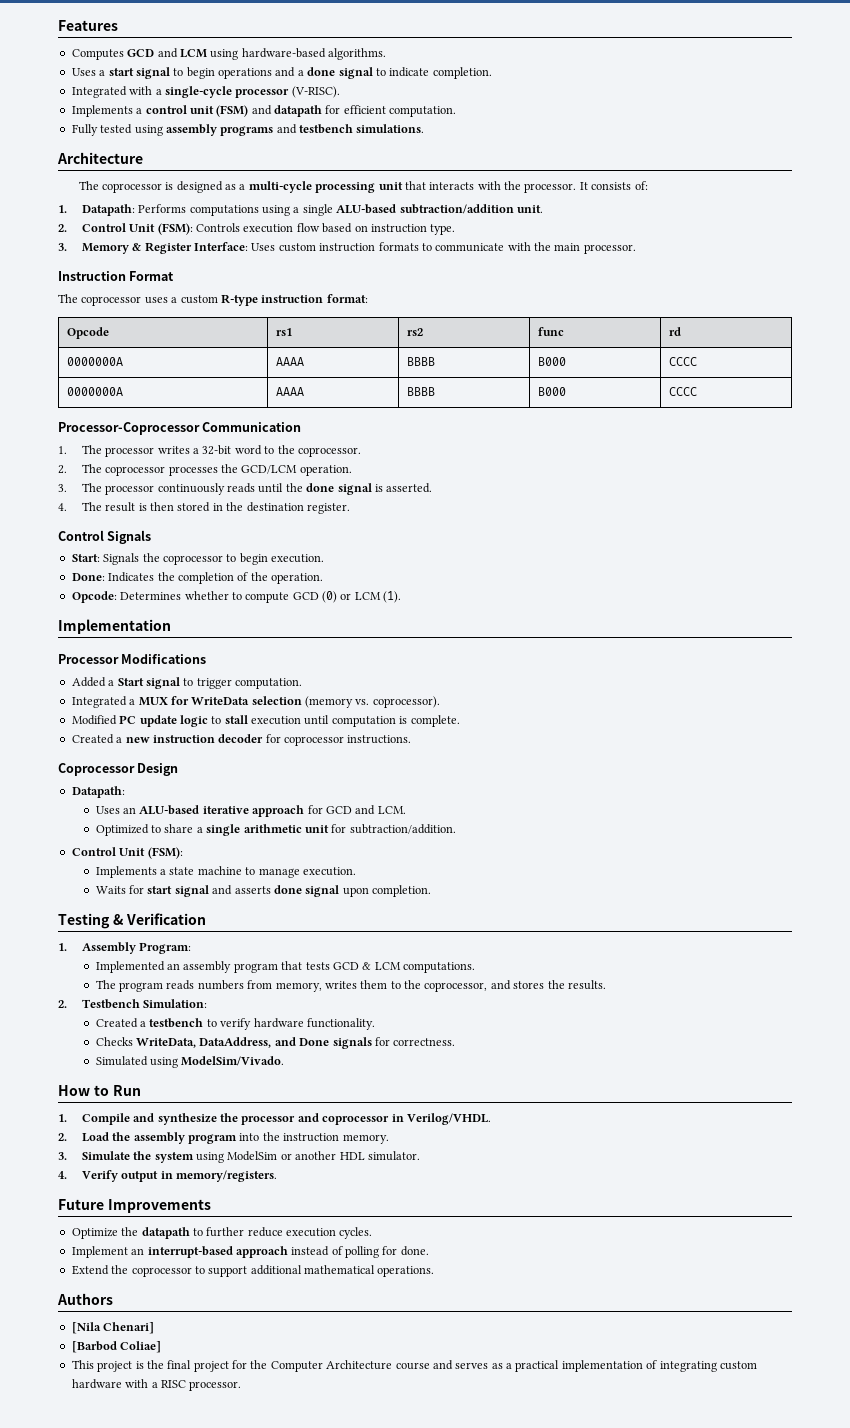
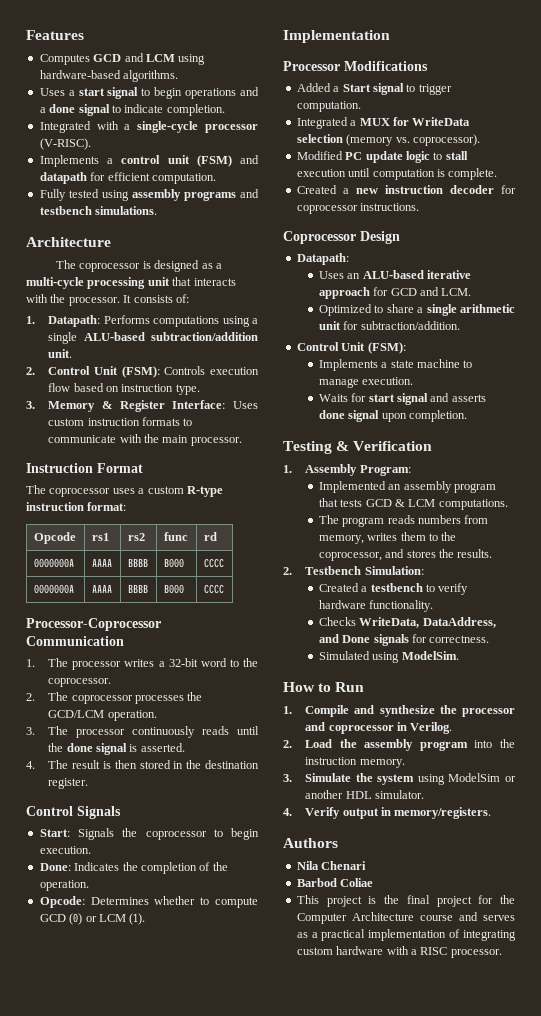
[181,1056,285,1066] ModelSim/Vivado. -> [401,651,459,660] ModelSim.
[406,1113,491,1125] Verilog/VHDL. -> [410,722,453,734] Verilog.
[58,1199,211,1213] [71,1227,373,1239] [71,1246,429,1258] [71,1265,435,1277] [57,1293,113,1305] [71,1322,155,1334] [71,1341,162,1353] Future Improvements // Optimize the datapath to further reduce execution cycles. // Implement an interrupt-based approach instead of polling for done. // Extend the coprocessor to support additional mathematical operations. // Authors // [Nila Chenari] // [Barbod Coliae] -> [283,838,338,848] [296,861,367,870] [296,878,374,887] Authors // Nila Chenari // Barbod Coliae

